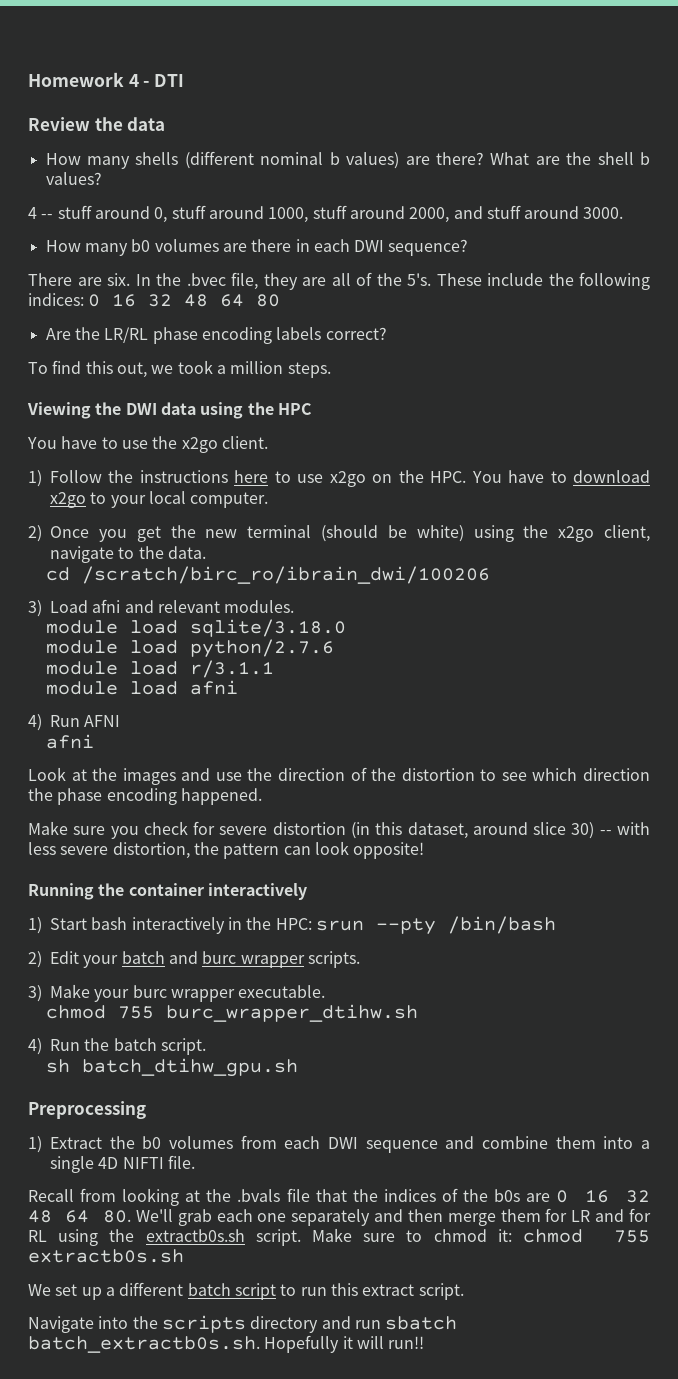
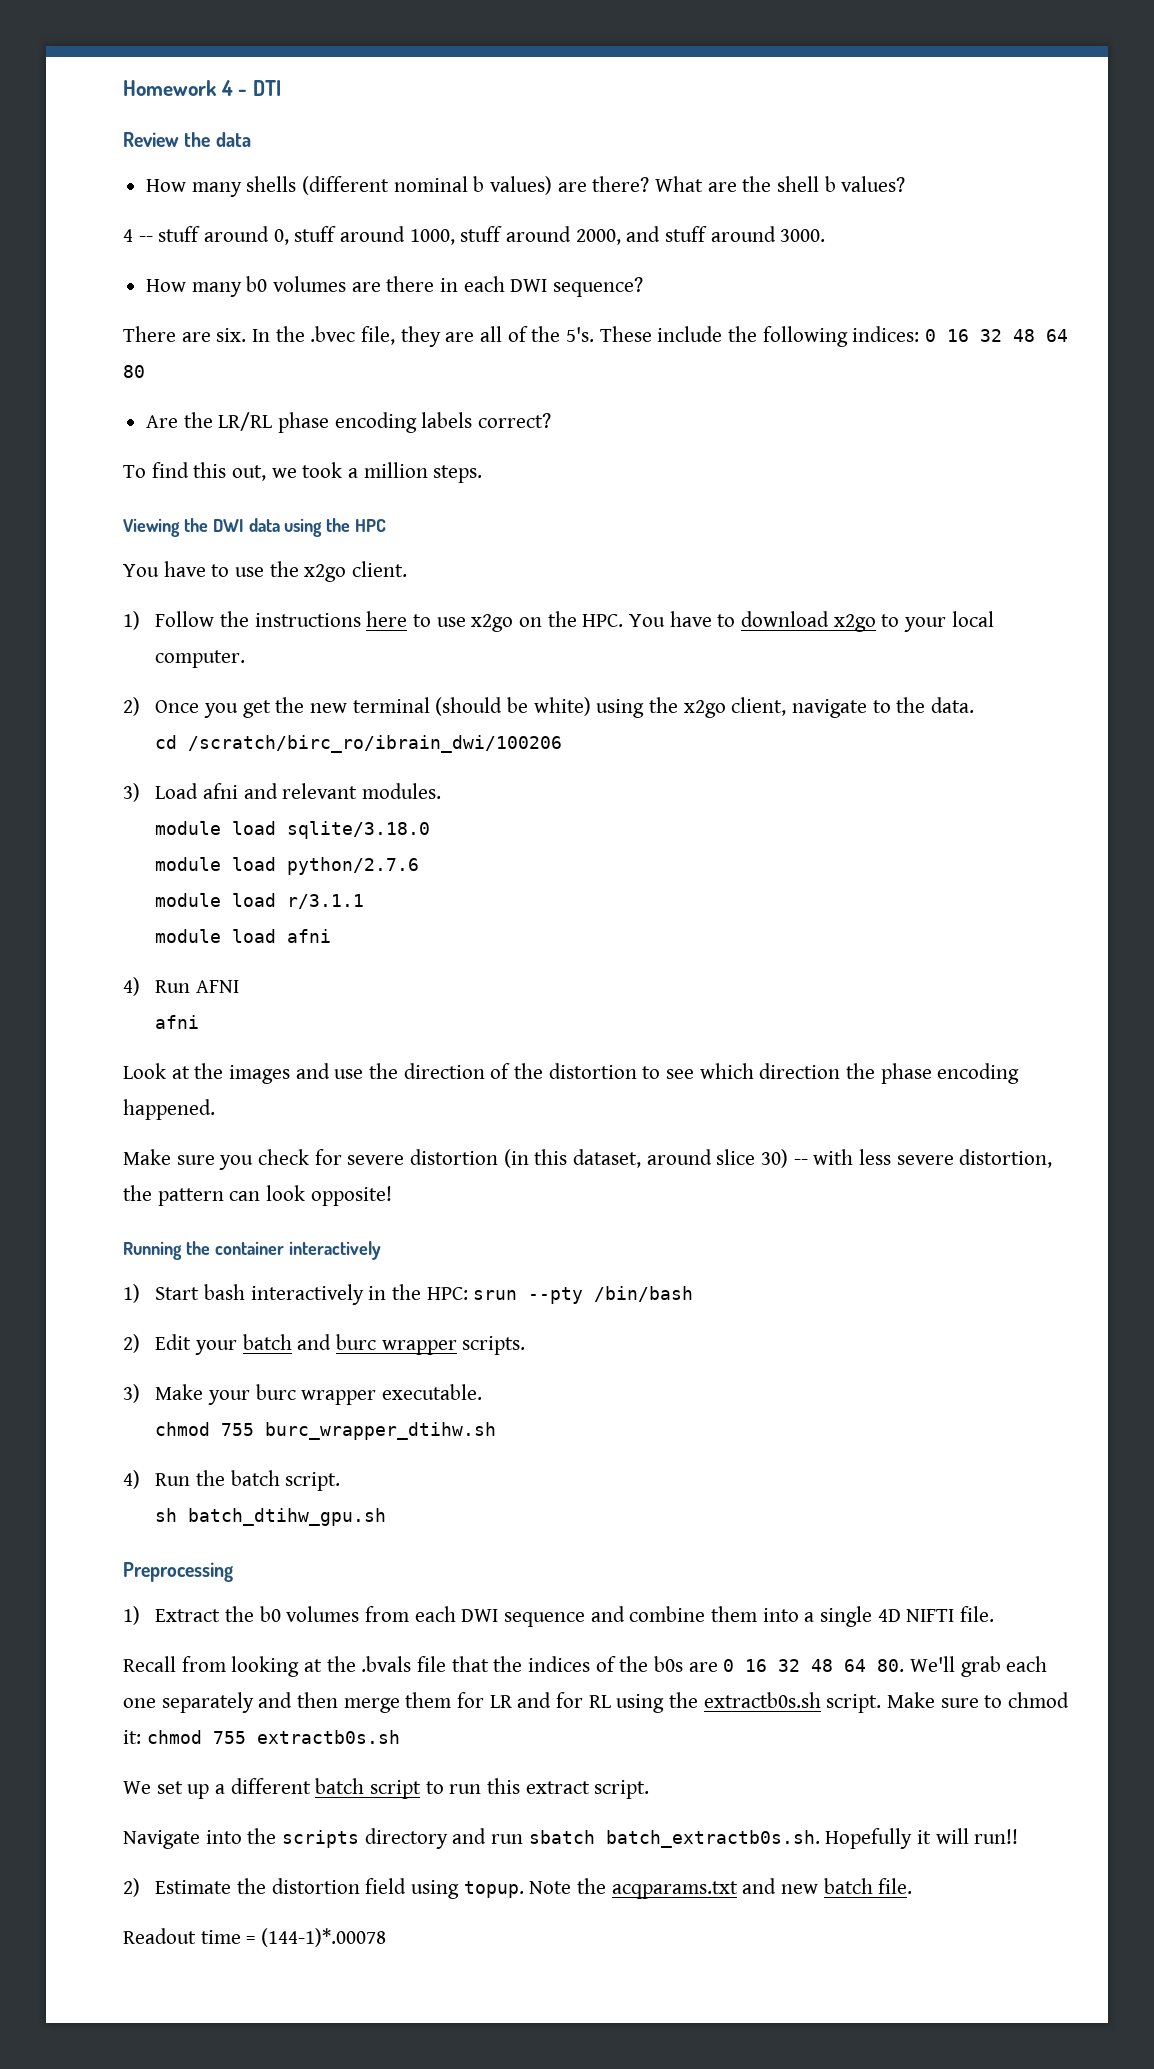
(425, 1342) none -> [123,1878,913,1899] [123,1928,387,1947] // 2) Estimate the distortion field using topup. Note the acqparams.txt and new batch file. // Readout time = (144-1)*.00078

